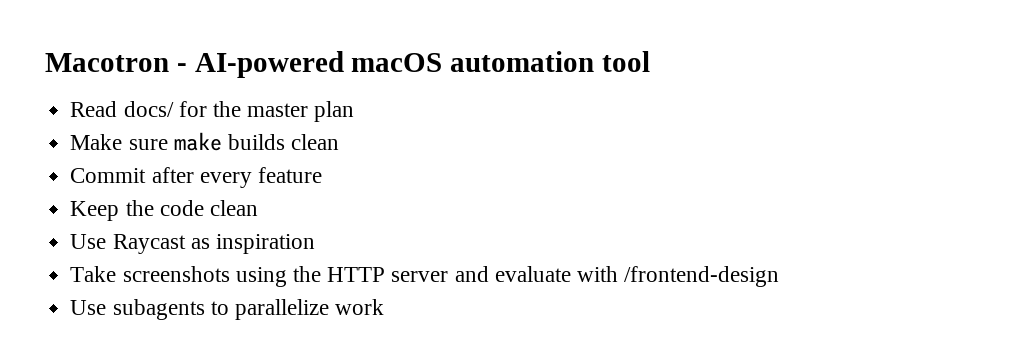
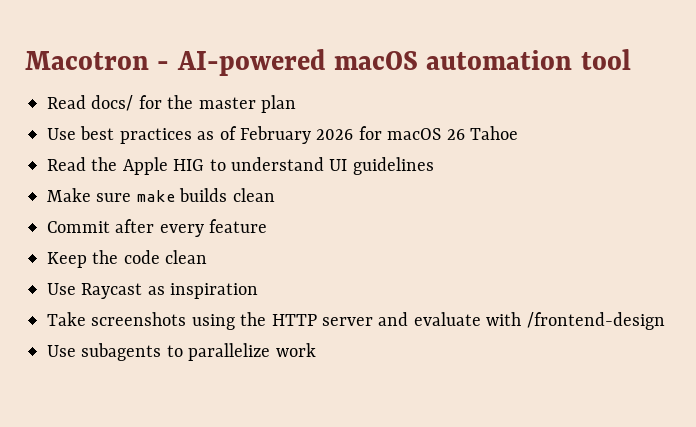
(355, 111) none -> [47,126,518,144] [47,157,434,175] // Use best practices as of February 2026 for macOS 26 Tahoe // Read the Apple HIG to understand UI guidelines

